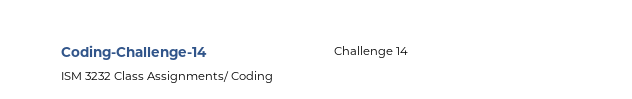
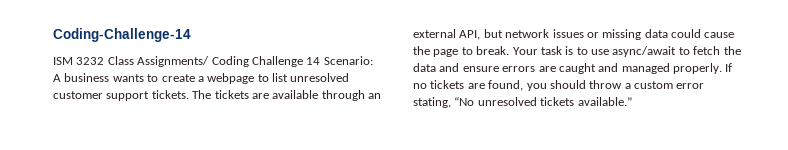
(409, 51) none -> [323,56,373,65] [53,73,350,84] [53,90,381,101] [413,29,735,40] [413,46,741,57] [413,63,733,74] [413,80,705,91] [413,97,632,108] Scenario: A business wants to create a webpage to list unresolved customer support tickets. The tickets are available through an external API, but network issues or missing data could cause the page to break. Your task is to use async/await to fetch the data and ensure errors are caught and managed properly. If no tickets are found, you should throw a custom error stating, “No unresolved tickets available.”

